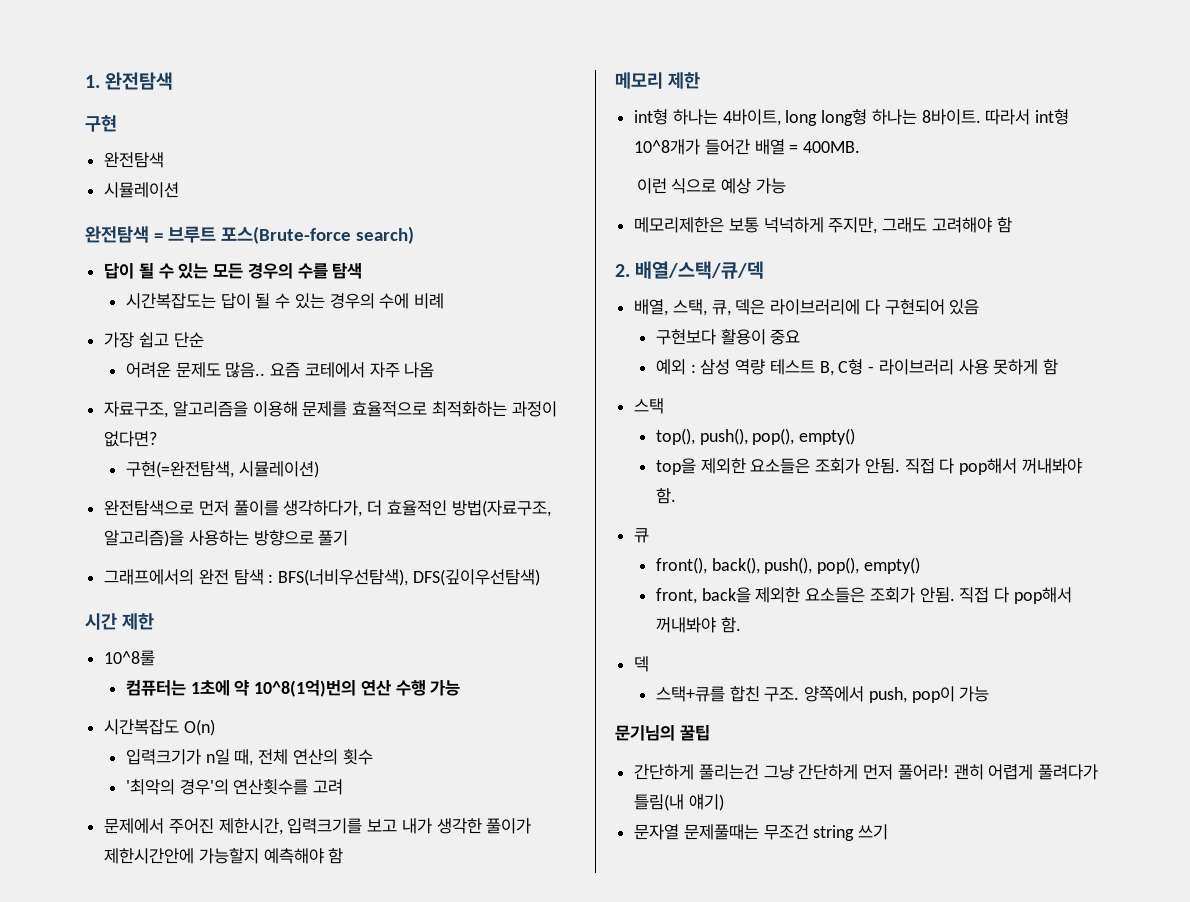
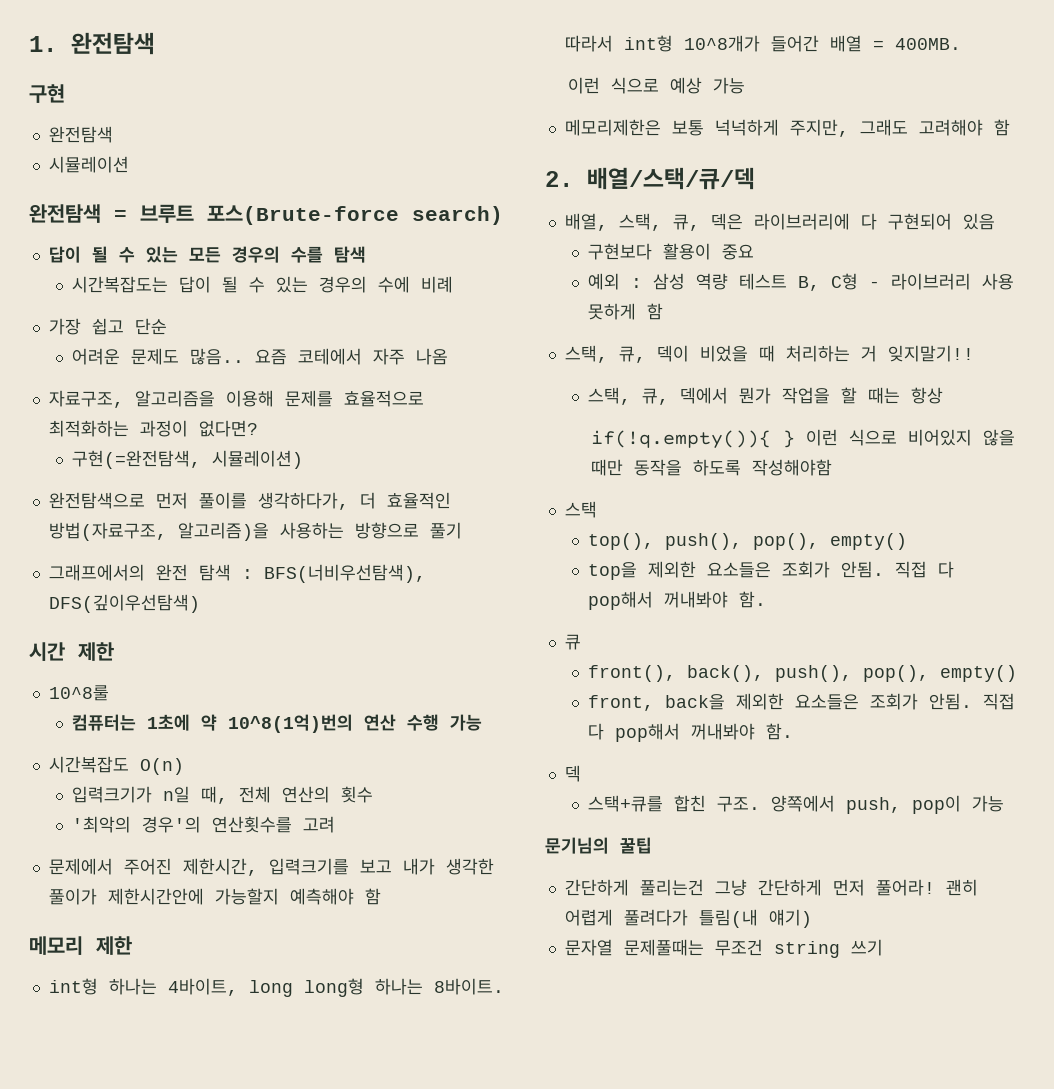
(1058, 367) none -> [564,345,974,363] [587,387,943,405] [591,429,1016,449] [591,459,833,476] // 스택, 큐, 덱이 비었을 때 처리하는 거 잊지말기!! // 스택, 큐, 덱에서 뭔가 작업을 할 때는 항상 // if(!q.empty()){ } 이런 식으로 비어있지 않을 때만 동작을 하도록 작성해야함

